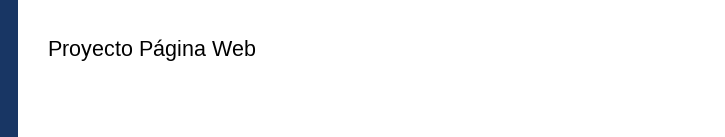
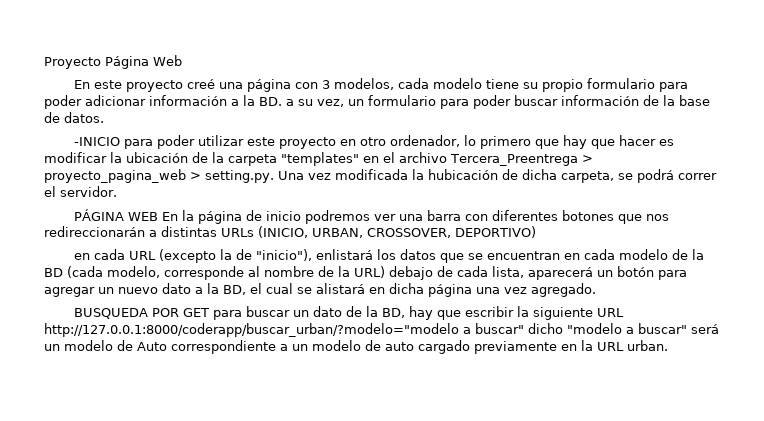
(256, 48) none -> [74,78,689,92] [44,95,710,109] [44,112,104,123] [74,135,675,149] [44,152,593,166] [44,169,717,183] [44,186,117,197] [74,209,670,224] [44,226,536,238] [74,249,705,263] [44,266,687,280] [44,283,596,297] [74,306,625,320] [44,323,719,337] [44,340,668,354] // En este proyecto creé una página con 3 modelos, cada modelo tiene su propio formulario para poder adicionar información a la BD. a su vez, un formulario para poder buscar información de la base de datos. // -INICIO para poder utilizar este proyecto en otro ordenador, lo primero que hay que hacer es modificar la ubicación de la carpeta "templates" en el archivo Tercera_Preentrega > proyecto_pagina_web > setting.py. Una vez modificada la hubicación de dicha carpeta, se podrá correr el servidor. // PÁGINA WEB En la página de inicio podremos ver una barra con diferentes botones que nos redireccionarán a distintas URLs (INICIO, URBAN, CROSSOVER, DEPORTIVO) // en cada URL (excepto la de "inicio"), enlistará los datos que se encuentran en cada modelo de la BD (cada modelo, corresponde al nombre de la URL) debajo de cada lista, aparecerá un botón para agregar un nuevo dato a la BD, el cual se alistará en dicha página una vez agregado. // BUSQUEDA POR GET para buscar un dato de la BD, hay que escribir la siguiente URL http://127.0.0.1:8000/coderapp/buscar_urban/?modelo="modelo a buscar" dicho "modelo a buscar" será un modelo de Auto correspondiente a un modelo de auto cargado previamente en la URL urban.

